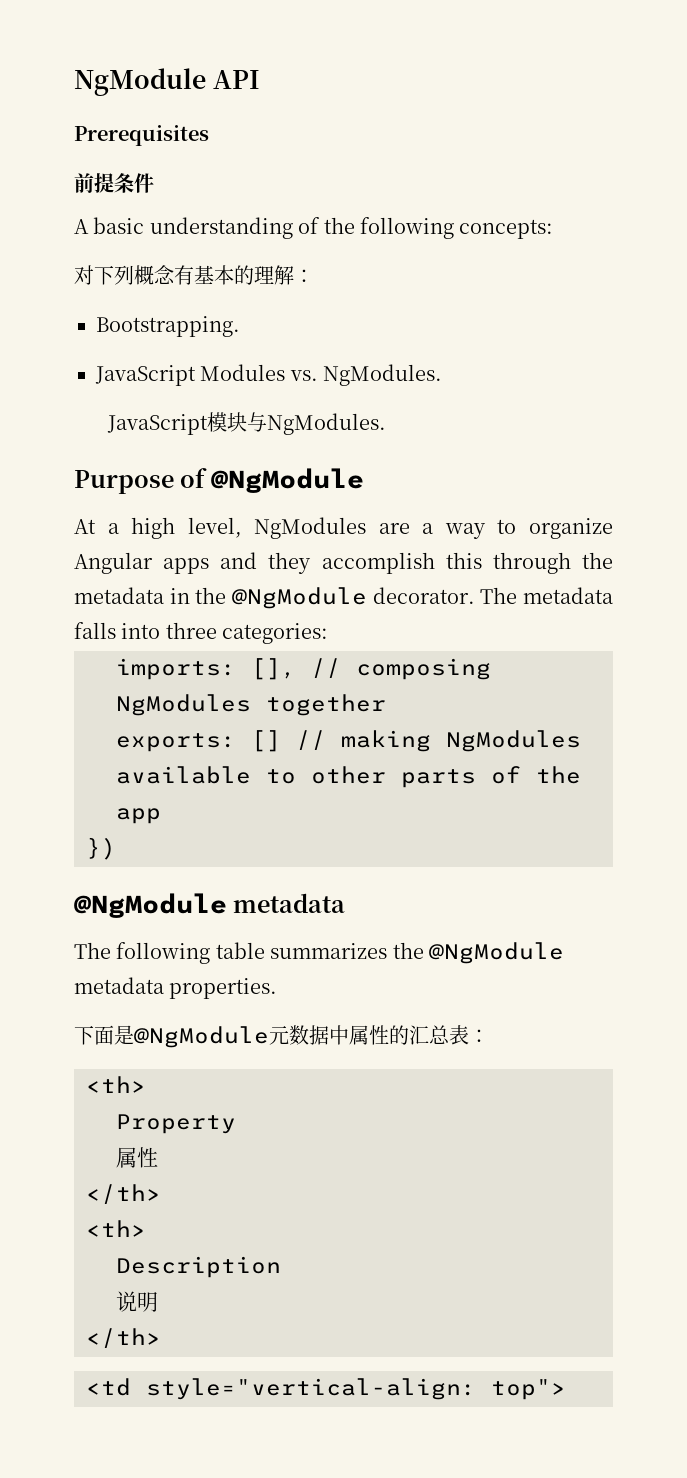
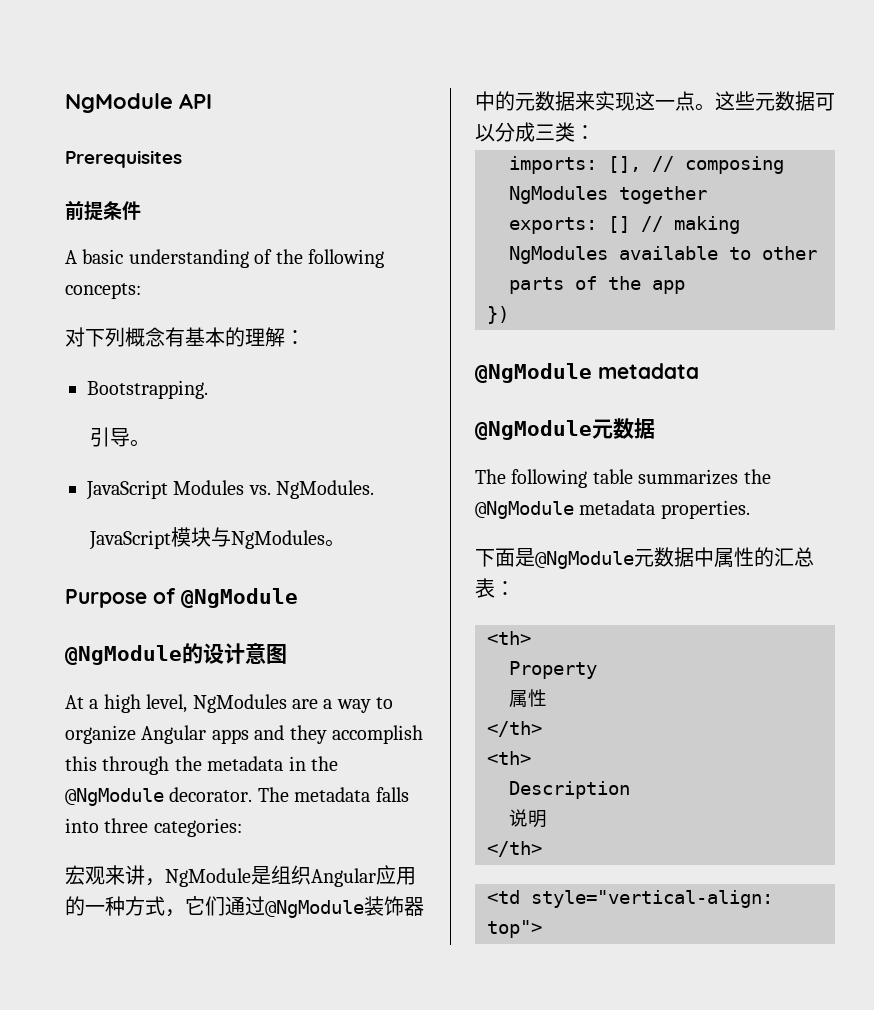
(240, 326) none -> [90,427,151,447] // 引导。
[267,413,387,435] NgModules. -> [231,530,346,549] NgModules。
(364, 480) none -> [65,643,287,665] // @NgModule的设计意图
(329, 633) none -> [65,865,416,887] [65,896,424,918] [475,91,835,111] [475,122,595,142] // 宏观来讲，NgModule是组织Angular应用的一种方式，它们通过@NgModule装饰器中的元数据来实现这一点。这些元数据可以分成三类：
(346, 903) none -> [475,418,655,440] // @NgModule元数据

